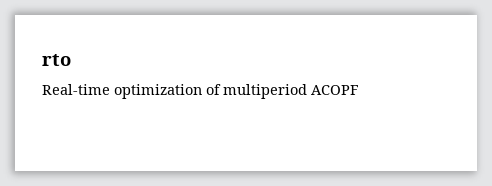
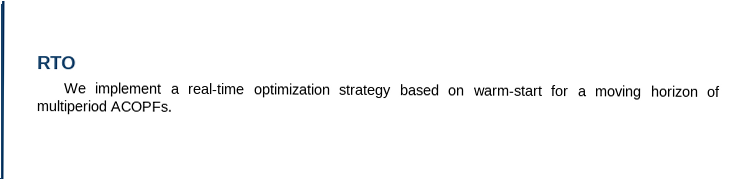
[42,54,71,66] [42,84,202,99] rto // Real-time optimization -> [37,56,76,70] [62,82,699,100] RTO // We implement a real-time optimization strategy based on warm-start for a moving horizon
[311,85,359,95] ACOPF -> [110,101,172,112] ACOPFs.

